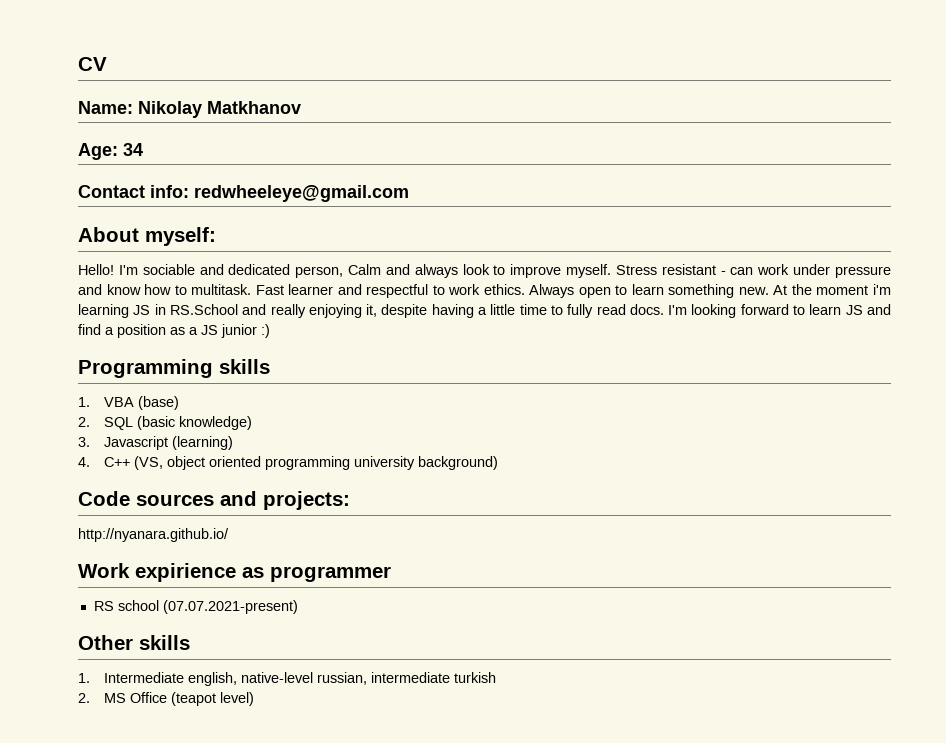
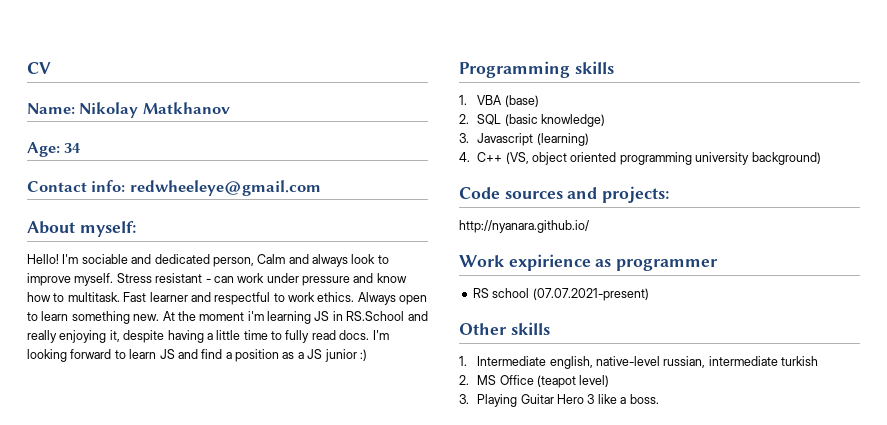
(254, 699) none -> [459,394,659,407] // 3. Playing Guitar Hero 3 like a boss.

